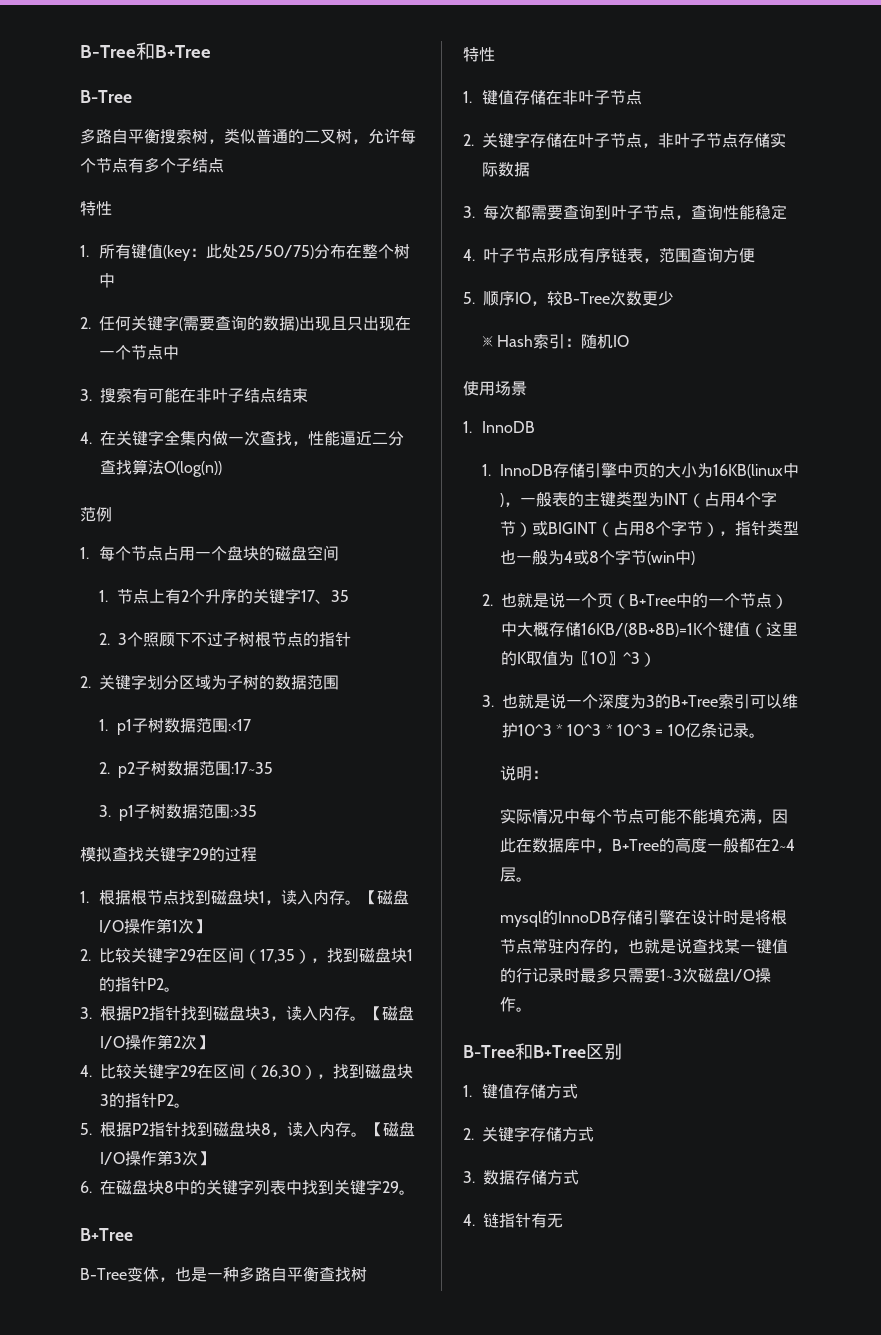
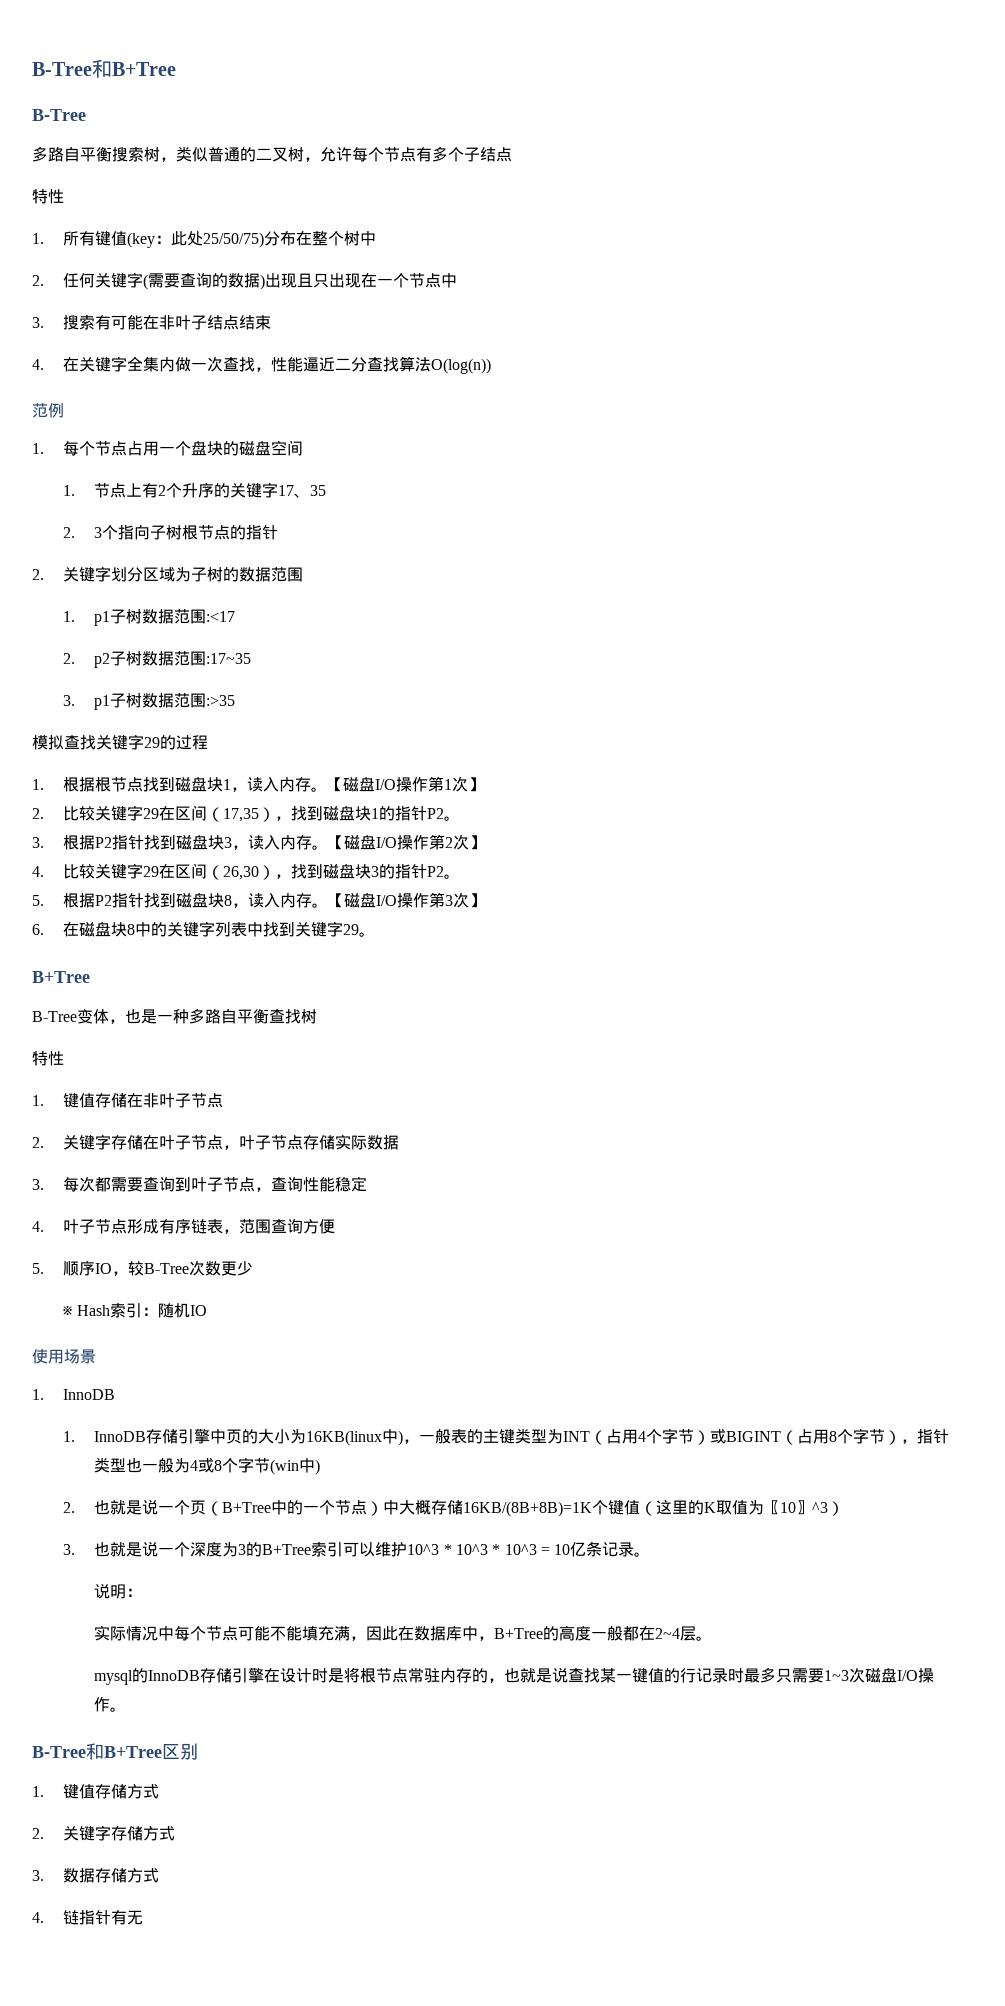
[142,632,223,647] 照顾下不过 -> [118,525,151,540] 指向
[658,133,674,148] 非 -> (240, 1147) none

